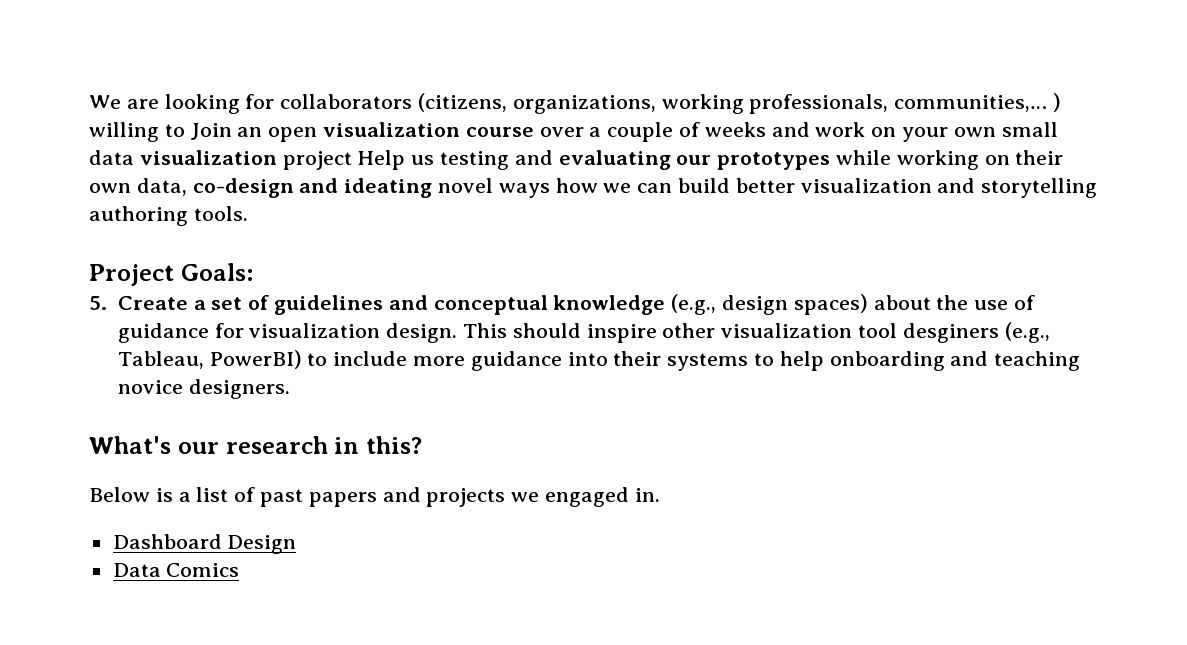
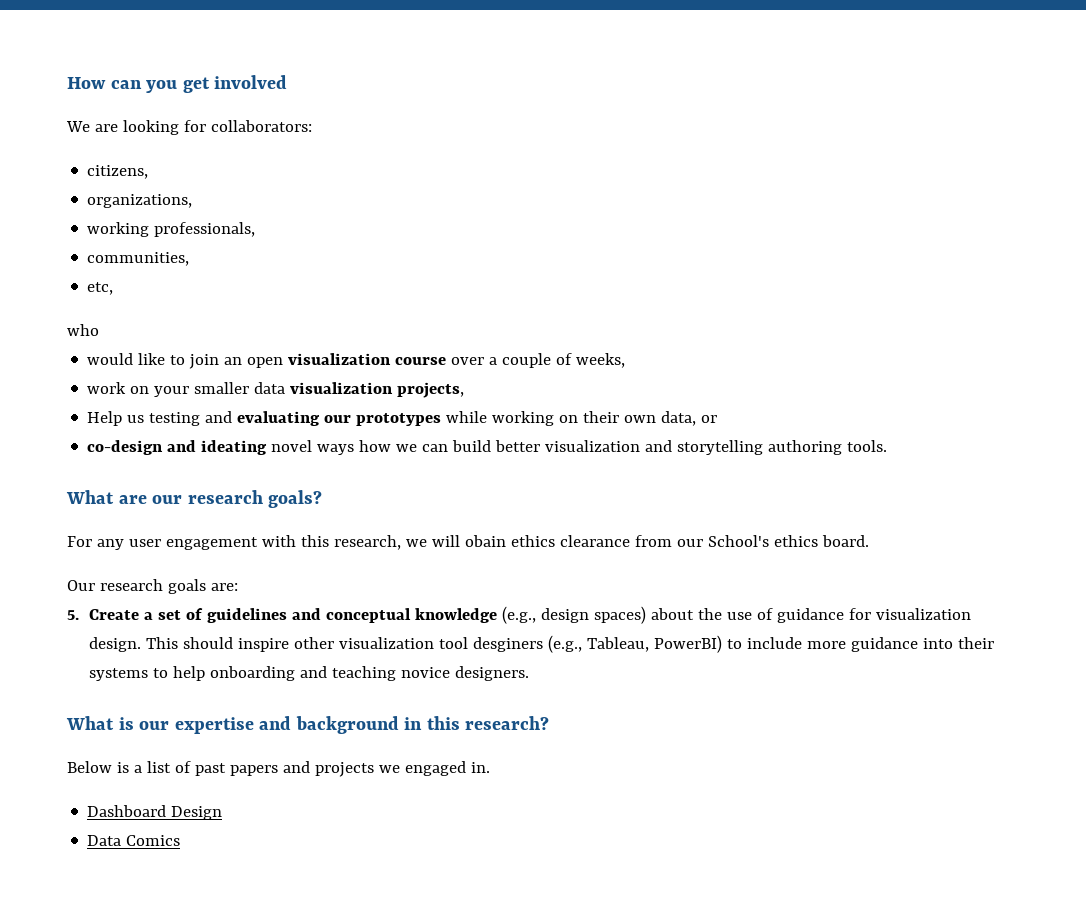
(89, 102) none -> [67,75,288,93] How can you get involved //
[280,93,508,112] collaborators (citizens, -> [210,120,312,132] [87,165,149,179] collaborators: // citizens, //
(656, 104) none -> (193, 201) //
[894,93,1062,112] [89,122,232,142] communities,… ) willing to Join -> [87,252,190,266] [87,282,114,295] [67,324,99,336] [87,353,220,369] // communities, // etc, // who // would like to join
[704,122,810,137] weeks and -> [576,353,626,368] weeks, //
[953,122,1058,137] own small -> [194,382,250,394] smaller
[282,151,352,170] project -> [397,382,465,398] projects, //
(187, 187) none -> [701,415,718,423] or //
[89,263,254,286] Project Goals: -> [66,490,323,508] [67,535,869,550] [67,579,238,594] What are our research goals? // For any user engagement with this research, we will obain ethics clearance from our School's ethics board. // Our research goals are:
[89,436,422,454] What's our research in this? -> [66,716,550,734] What is our expertise and background in this research?

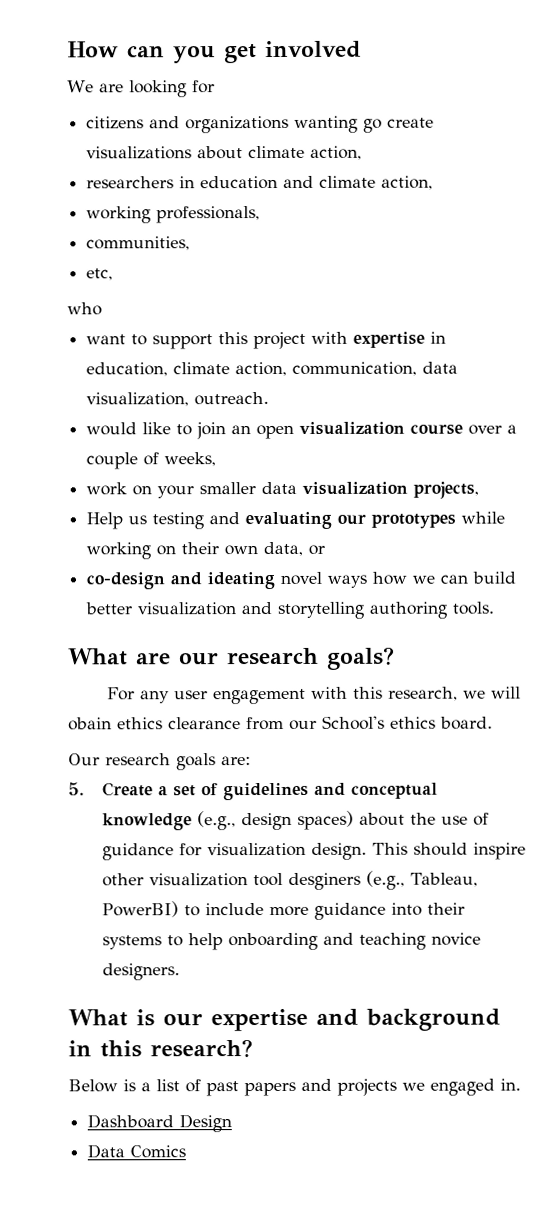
[210,120,312,132] [87,165,149,179] [87,194,193,208] collaborators: // citizens, // organizations, -> [86,115,435,134] [86,145,363,160] [86,175,434,190] // citizens and organizations wanting go create visualizations about climate action, // researchers in education and climate action,
(99, 330) none -> [86,331,447,350] [86,361,459,377] [86,392,270,407] // want to support this project with expertise in education, climate action, communication, data visualization, outreach.

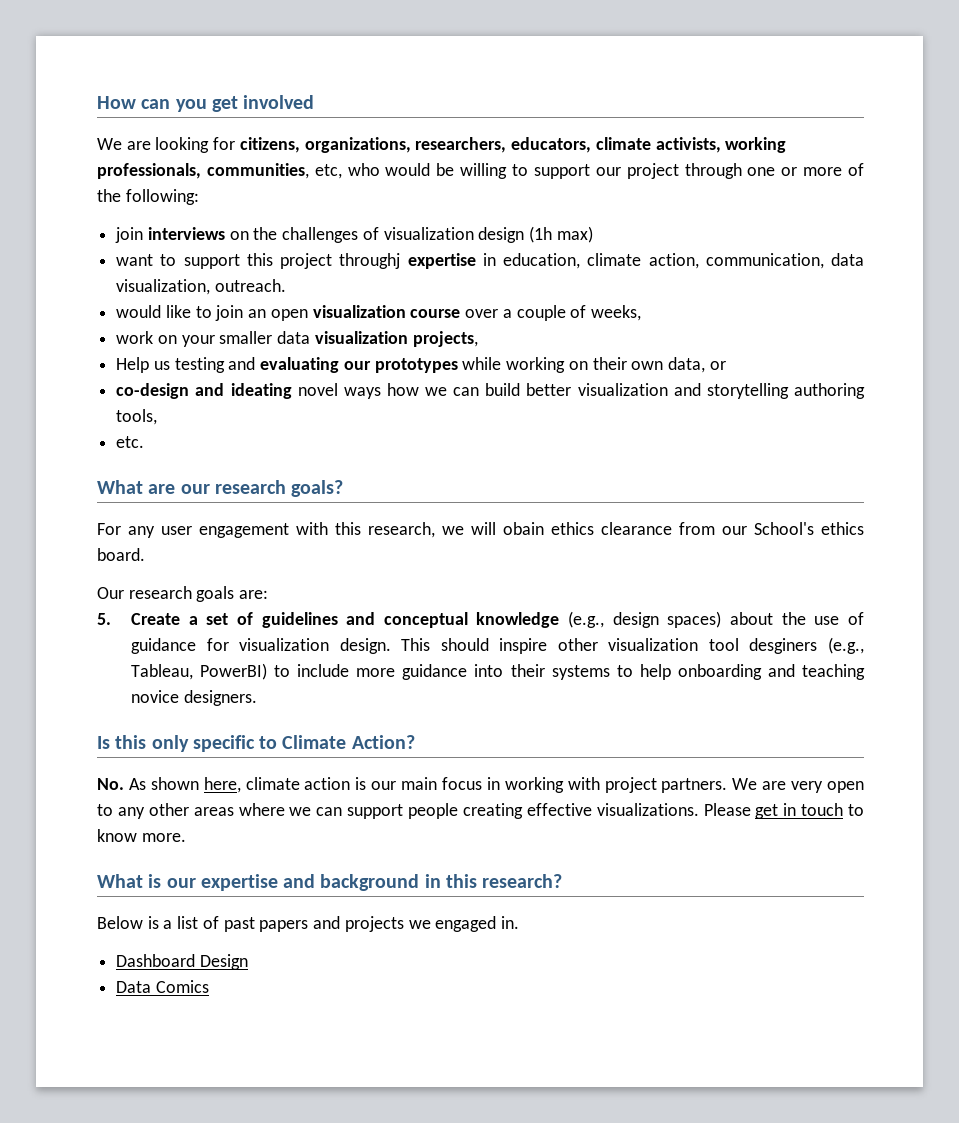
[86,115,435,134] [86,145,363,160] [86,175,434,190] [86,206,261,224] [86,236,191,251] [86,268,114,281] [67,302,102,316] // citizens and organizations wanting go create visualizations about climate action, // researchers in education and climate action, // working professionals, // communities, // etc, // who -> [239,137,787,153] [97,163,865,179] [97,189,199,205] [115,226,593,243] citizens, organizations, researchers, educators, climate activists, working professionals, communities, etc, who would be willing to support our project through one or more of the following: // join interviews on the challenges of visualization design (1h max)
[311,331,349,344] with -> [339,253,401,269] throughj
[452,601,496,615] tools. -> [116,409,158,425] [116,436,145,448] tools, // etc.
(180, 972) none -> [97,735,415,752] [97,777,865,793] [97,803,864,819] [97,829,186,842] // Is this only specific to Climate Action? // No. As shown here, climate action is our main focus in working with project partners. We are very open to any other areas where we can support people creating effective visualizations. Please get in touch to know more.

